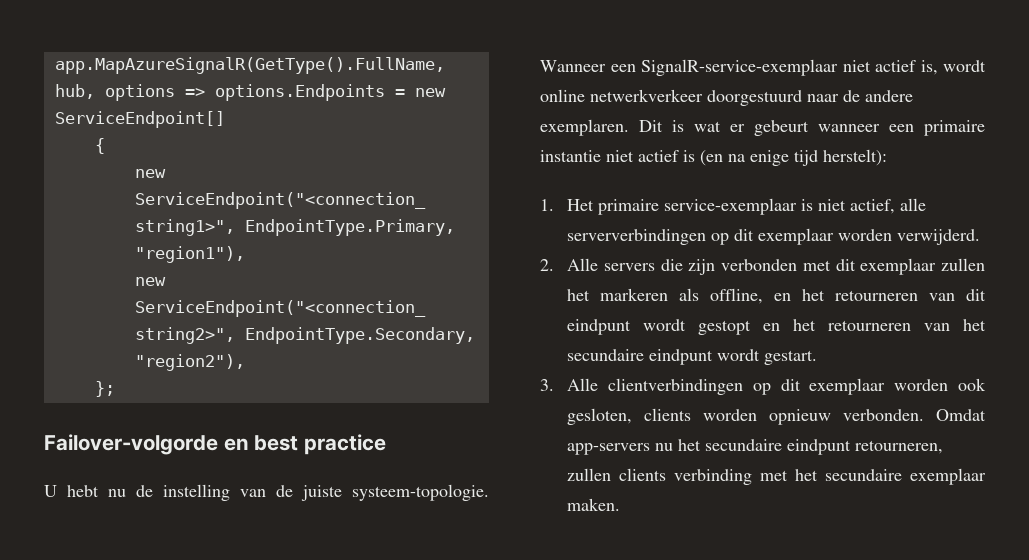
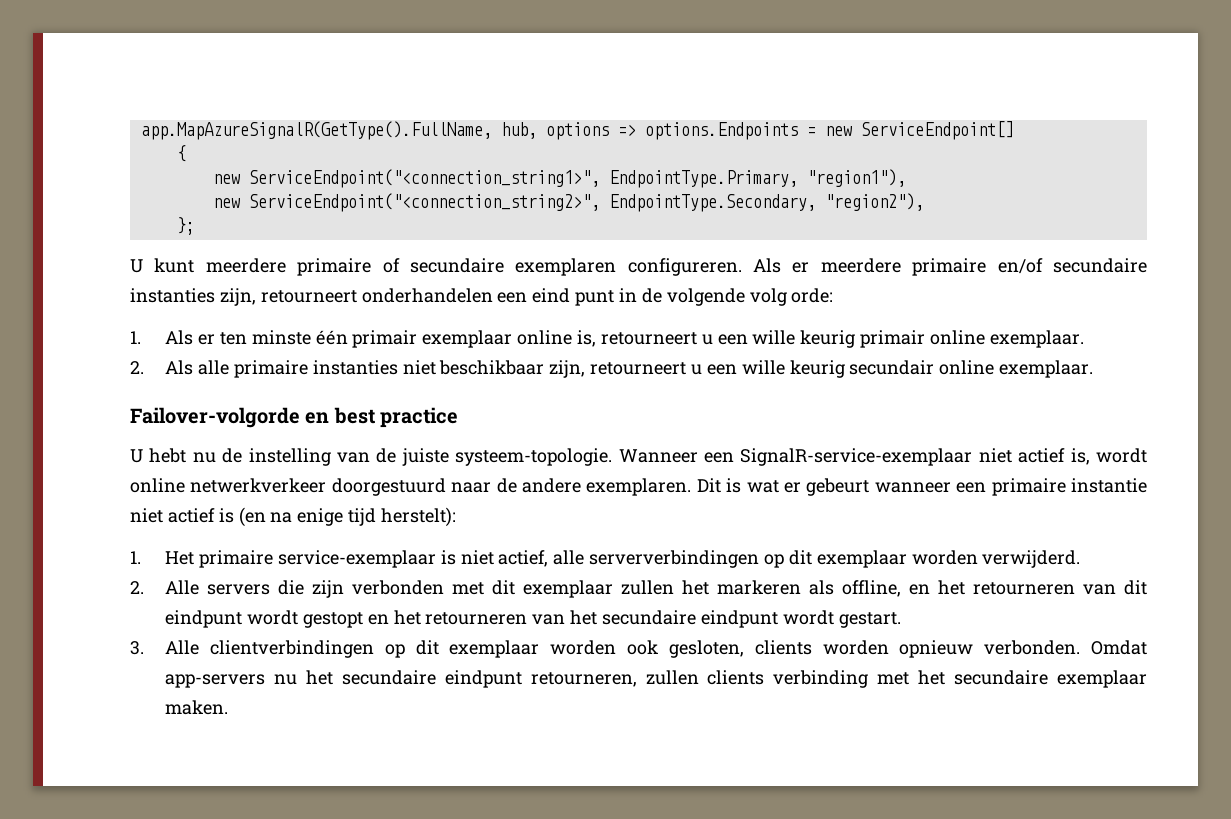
(115, 389) none -> [130,258,1147,276] [130,288,834,306] [130,330,1084,348] [130,360,1094,378] // U kunt meerdere primaire of secundaire exemplaren configureren. Als er meerdere primaire en/of secundaire instanties zijn, retourneert onderhandelen een eind punt in de volgende volg orde: // 1. Als er ten minste één primair exemplaar online is, retourneert u een wille keurig primair online exemplaar. // 2. Als alle primaire instanties niet beschikbaar zijn, retourneert u een wille keurig secundair online exemplaar.

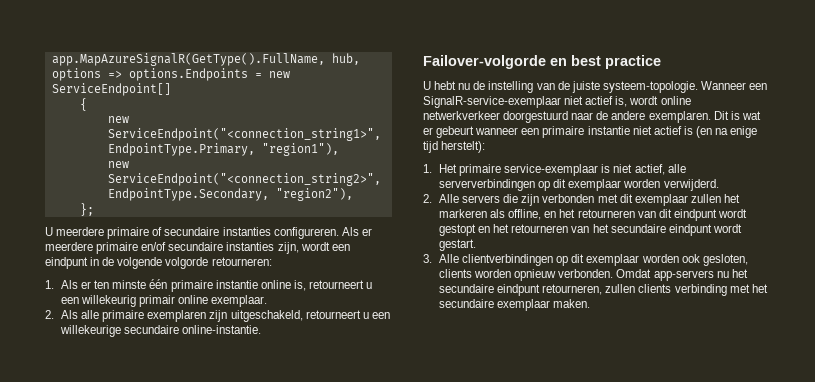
[154,258,195,273] kunt -> (53, 231) none
[515,258,617,276] exemplaren -> [222,227,271,236] instanties
[260,288,615,306] retourneert onderhandelen een eind punt -> [300,242,350,251] [45,257,88,269] wordt een eindpunt
[749,288,834,306] volg orde: -> [165,257,272,269] volgorde retourneren:
[352,330,513,348] primair exemplaar -> [170,280,258,292] primaire instantie
[752,330,856,348] wille keurig -> [81,295,137,307] willekeurig
[312,360,1094,378] instanties niet beschikbaar zijn, retourneert u een wille keurig secundair online exemplaar. -> [147,310,390,322] [60,325,262,337] exemplaren zijn uitgeschakeld, retourneert u een willekeurige secundaire online-instantie.

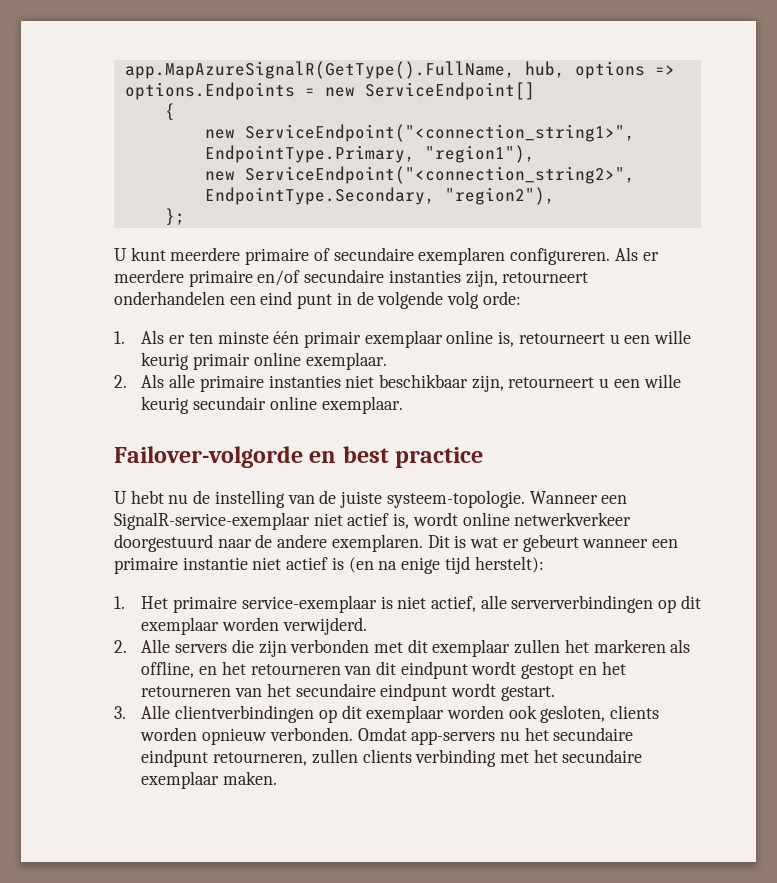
(53, 231) none -> [130,247,166,261] kunt
[222,227,271,236] instanties -> [418,247,506,265] exemplaren
[300,242,350,251] [45,257,88,269] wordt een eindpunt -> [502,272,589,283] [114,291,333,309] retourneert onderhandelen een eind punt
[165,257,272,269] volgorde retourneren: -> [447,291,521,309] volg orde:
[170,280,258,292] primaire instantie -> [303,330,443,348] primair exemplaar
[81,295,137,307] willekeurig -> [654,330,692,344] [141,352,190,370] wille keurig
[147,310,390,322] [60,325,262,337] exemplaren zijn uitgeschakeld, retourneert u een willekeurige secundaire online-instantie. -> [268,374,681,392] [141,396,403,414] instanties niet beschikbaar zijn, retourneert u een wille keurig secundair online exemplaar.

